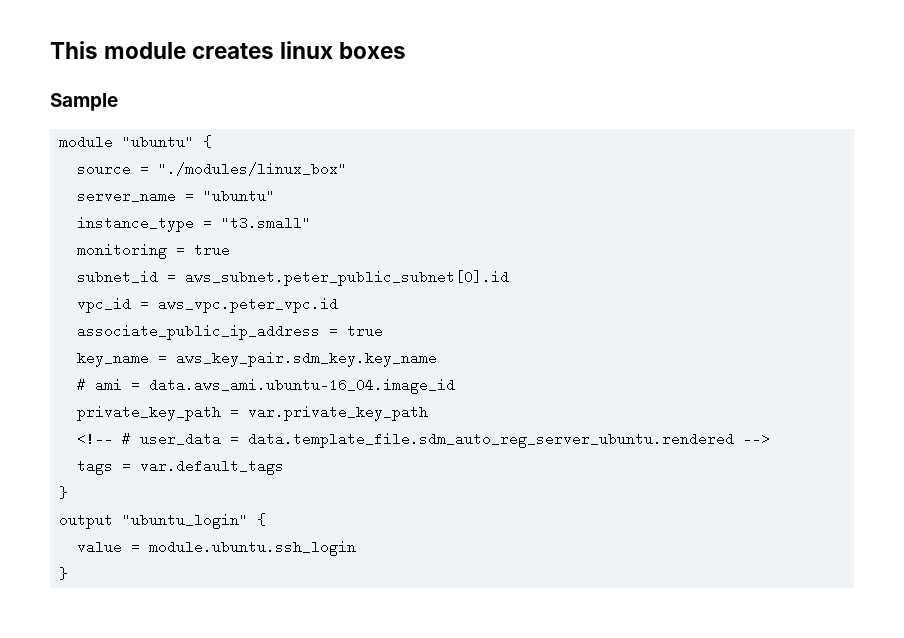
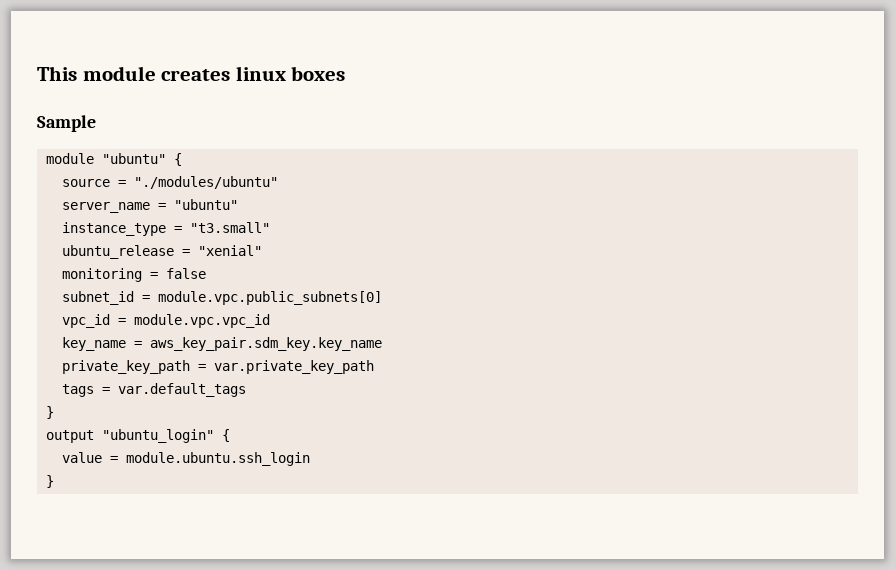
[157,162,347,176] "./modules/linux_box" -> [133,176,278,189] "./modules/ubuntu"
(311, 223) none -> [61,245,262,259] // ubuntu_release = "xenial"
[193,243,230,257] true -> [165,268,206,279] false
[184,270,509,286] aws_subnet.peter_public_subnet[0].id -> [157,291,382,305] module.vpc.public_subnets[0]
[157,297,338,313] [76,324,383,340] aws_vpc.peter_vpc.id // associate_public_ip_address = true -> [133,314,270,328] module.vpc.vpc_id
[76,378,455,394] // # ami = data.aws_ami.ubuntu-16_04.image_id -> (382, 344) none
[76,432,770,448] // <!-- # user_data = data.template_file.sdm_auto_reg_server_ubuntu.rendered --> -> (374, 367) none

